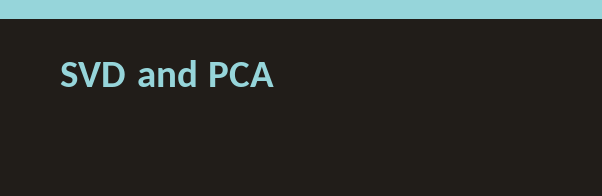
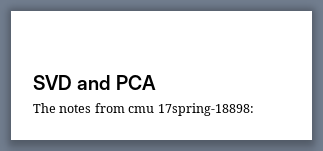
(275, 74) none -> [33,103,254,116] // The notes from cmu 17spring-18898:

